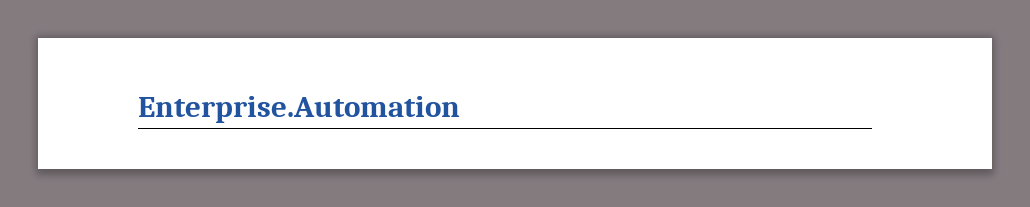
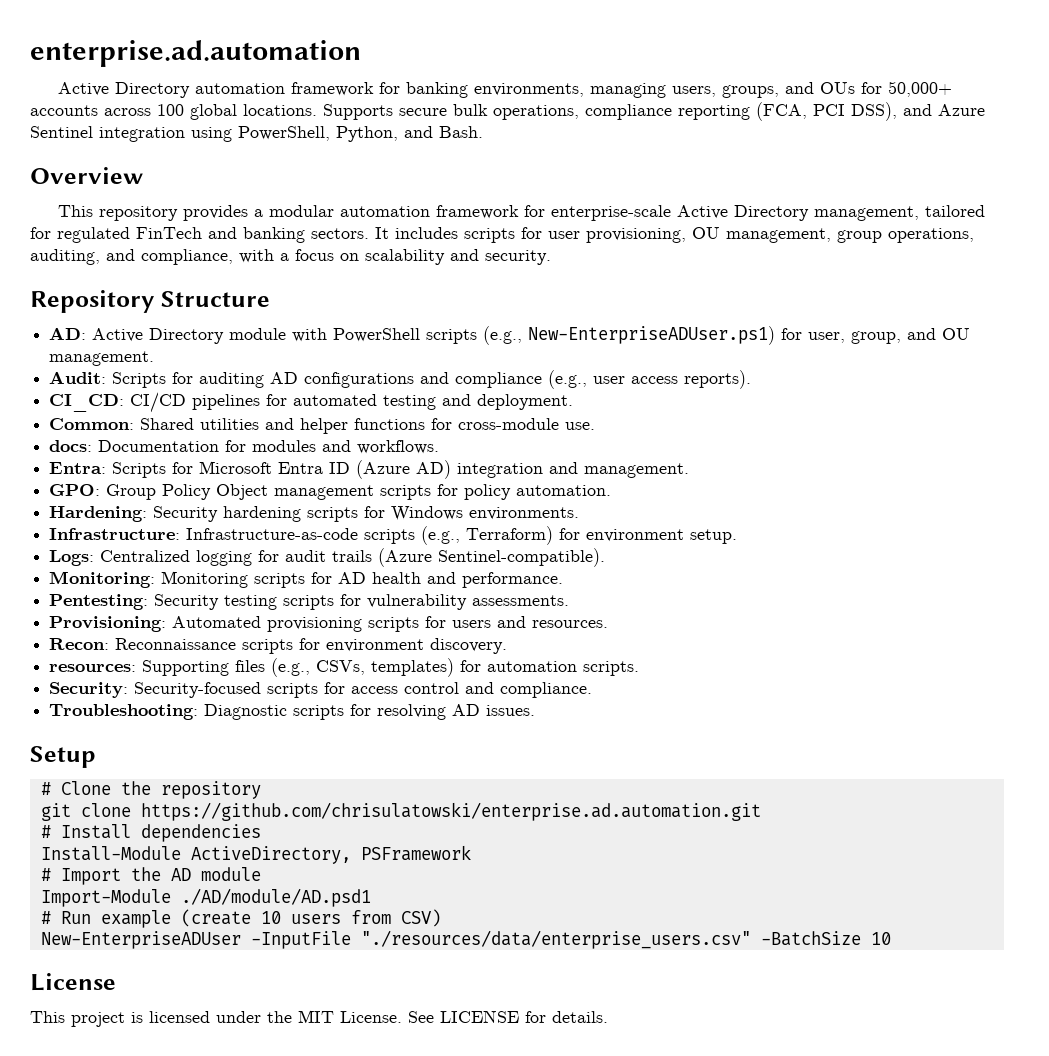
[138,96,460,123] Enterprise.Automation -> [30,40,361,67] [58,81,953,98] [30,102,985,121] [30,126,483,142] [30,167,143,184] [58,205,986,221] [30,227,974,243] [30,249,551,265] [30,290,270,313] [49,326,971,345] [49,351,155,366] [49,370,752,389] [49,392,574,413] [49,418,596,434] [49,440,440,454] [49,460,690,479] [49,484,612,500] [49,506,580,522] [49,526,738,545] [49,548,606,567] [49,571,564,588] [49,594,570,610] [49,616,609,632] [49,638,508,654] [49,658,640,677] [49,682,593,698] [49,704,536,720] [30,746,96,768] [40,781,261,799] [40,802,761,821] [40,824,261,842] [40,845,471,864] [40,867,261,885] [40,888,371,907] [40,909,441,928] [40,930,891,949] [30,973,116,991] [30,1010,608,1027] enterprise.ad.automation // Active Directory automation framework for banking environments, managing users, groups, and OUs for 50,000+ accounts across 100 global locations. Supports secure bulk operations, compliance reporting (FCA, PCI DSS), and Azure Sentinel integration using PowerShell, Python, and Bash. // Overview // This repository provides a modular automation framework for enterprise-scale Active Directory management, tailored for regulated FinTech and banking sectors. It includes scripts for user provisioning, OU management, group operations, auditing, and compliance, with a focus on scalability and security. // Repository Structure // AD: Active Directory module with PowerShell scripts (e.g., New-EnterpriseADUser.ps1) for user, group, and OU management. // Audit: Scripts for auditing AD configurations and compliance (e.g., user access reports). // CI_CD: CI/CD pipelines for automated testing and deployment. // Common: Shared utilities and helper functions for cross-module use. // docs: Documentation for modules and workflows. // Entra: Scripts for Microsoft Entra ID (Azure AD) integration and management. // GPO: Group Policy Object management scripts for policy automation. // Hardening: Security hardening scripts for Windows environments. // Infrastructure: Infrastructure-as-code scripts (e.g., Terraform) for environment setup. // Logs: Centralized logging for audit trails (Azure Sentinel-compatible). // Monitoring: Monitoring scripts for AD health and performance. // Pentesting: Security testing scripts for vulnerability assessments. // Provisioning: Automated provisioning scripts for users and resources. // Recon: Reconnaissance scripts for environment discovery. // resources: Supporting files (e.g., CSVs, templates) for automation scripts. // Security: Security-focused scripts for access control and compliance. // Troubleshooting: Diagnostic scripts for resolving AD issues. // Setup // # Clone the repository // git clone https://github.com/chrisulatowski/enterprise.ad.automation.git // # Install dependencies // Install-Module ActiveDirectory, PSFramework // # Import the AD module // Import-Module ./AD/module/AD.psd1 // # Run example (create 10 users from CSV) // New-EnterpriseADUser -InputFile "./resources/data/enterprise_users.csv" -BatchSize 10 // License // This project is licensed under the MIT License. See LICENSE for details.

